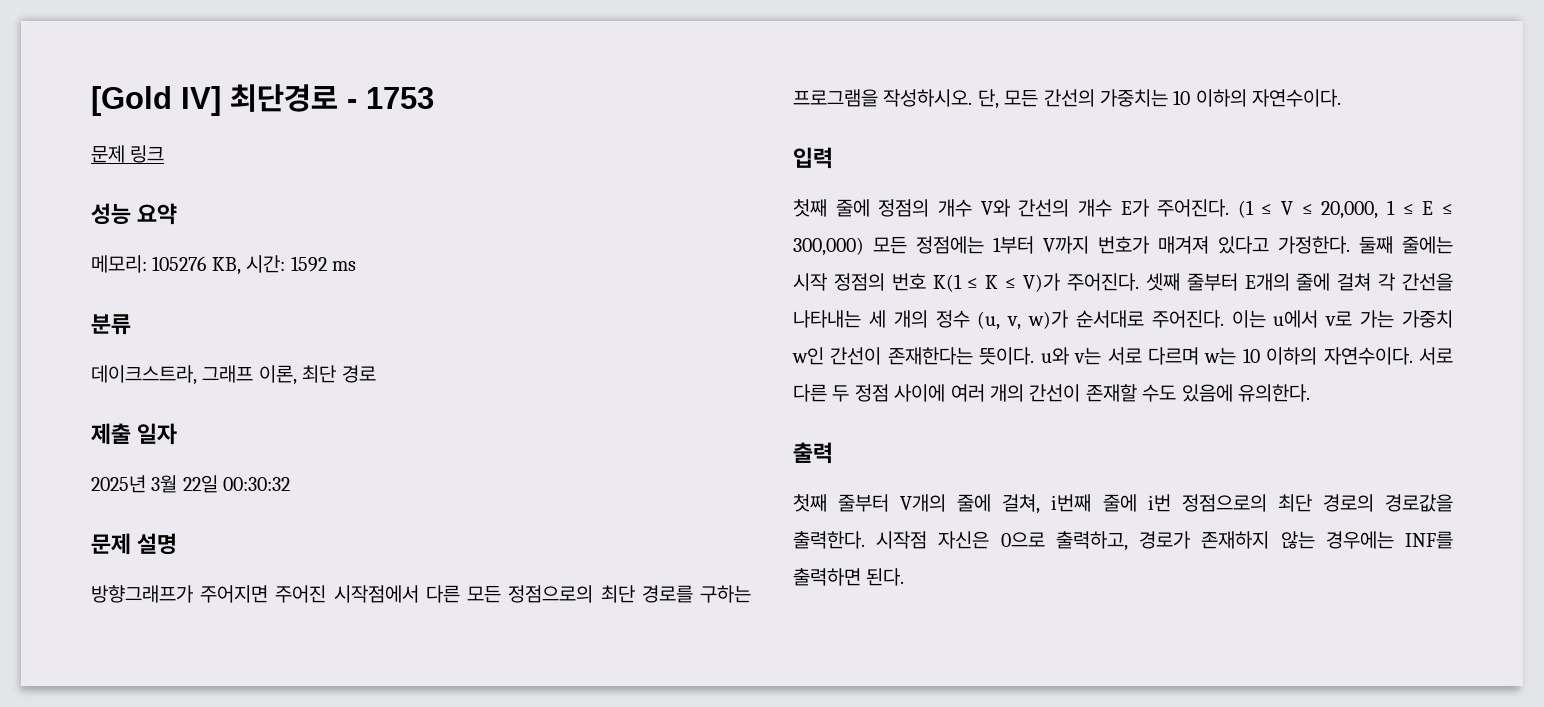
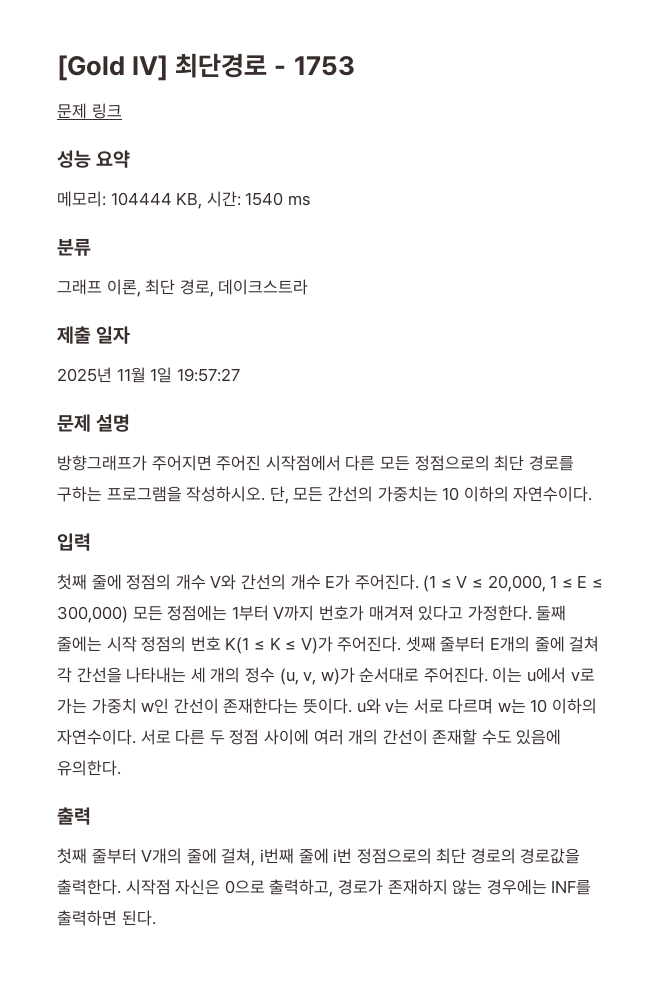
[152,256,207,271] 105276 -> [110,192,172,206] 104444
[290,256,327,272] 1592 -> [245,192,284,206] 1540
[91,365,197,385] 데이크스트라, -> (91, 247) none
[341,365,376,383] 경로 -> [179,279,309,297] 경로, 데이크스트라
[151,475,291,493] 3월 22일 00:30:32 -> [116,367,240,383] 11월 1일 19:57:27

